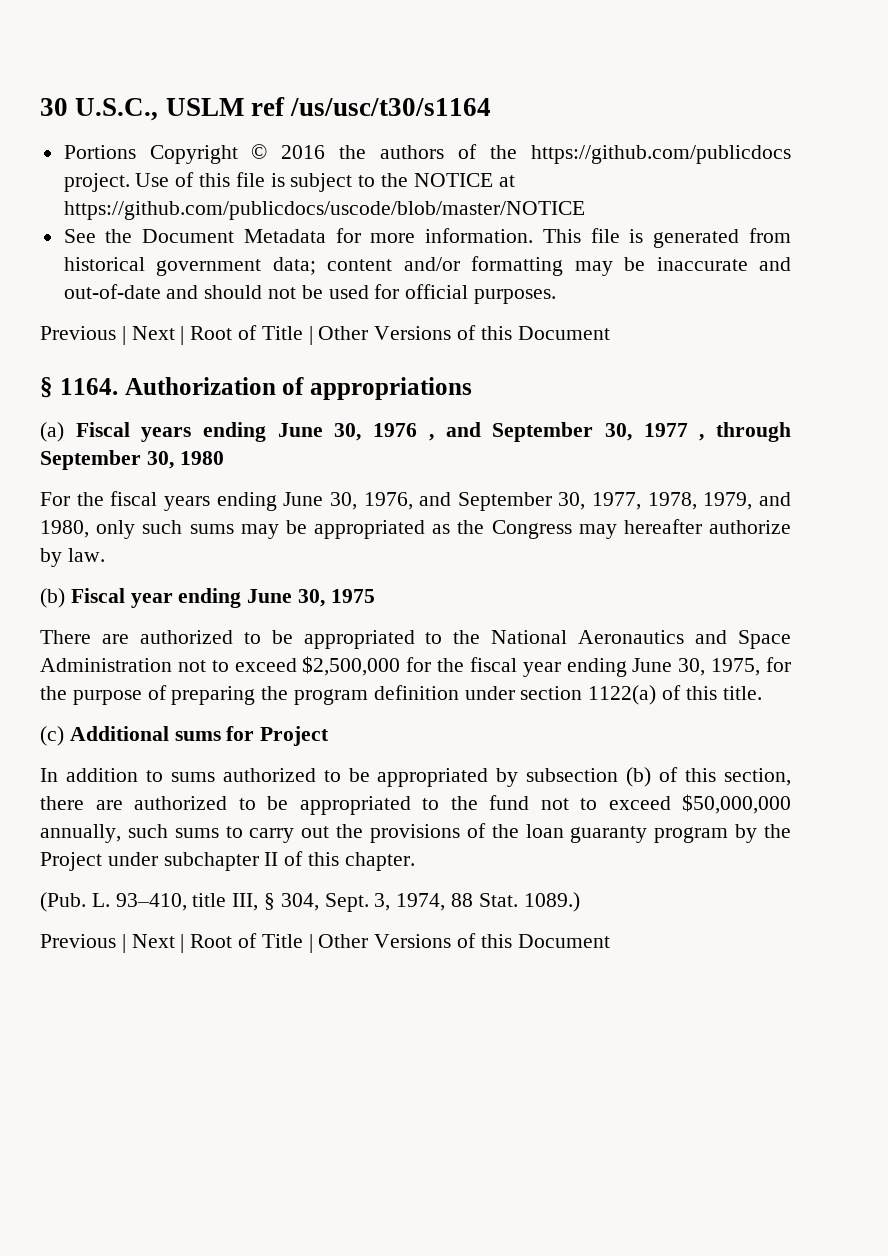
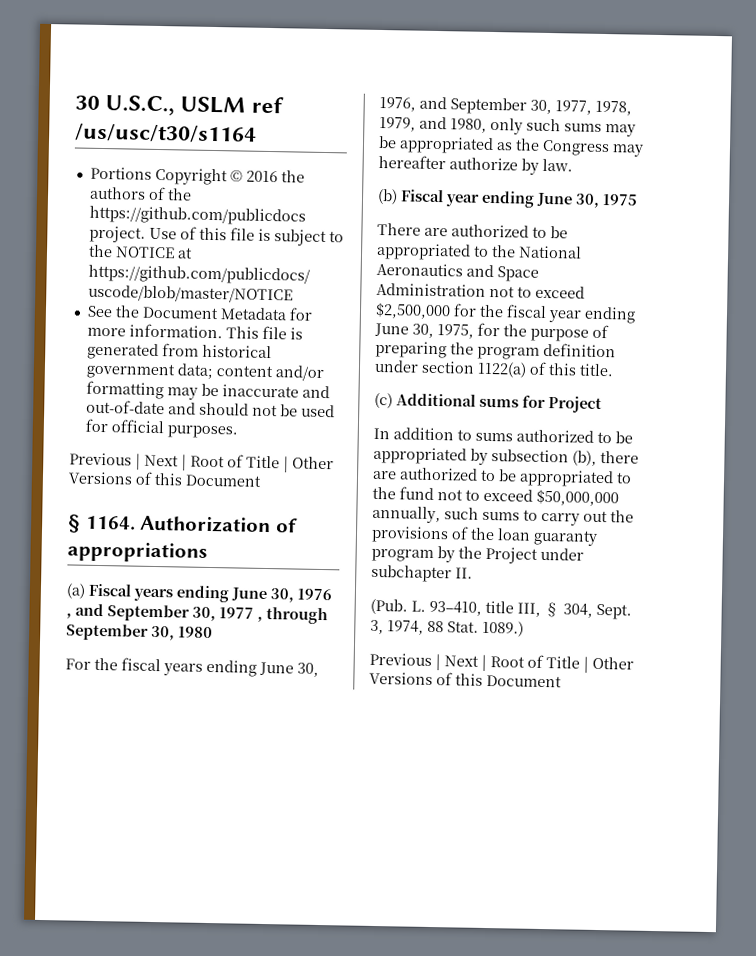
[626,767,791,787] (b) of this section, -> [572,450,597,466] (b),
[264,851,415,871] II of this chapter. -> [455,567,473,579] II.

